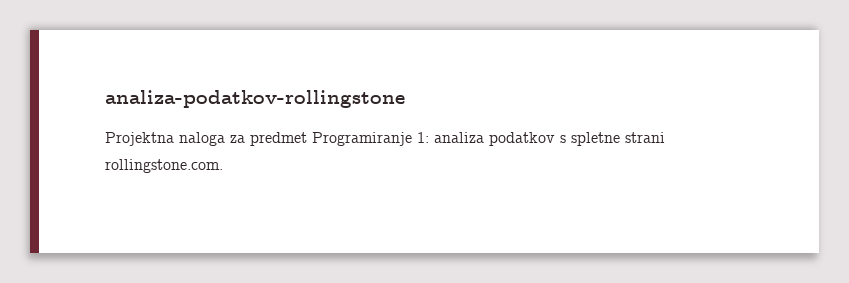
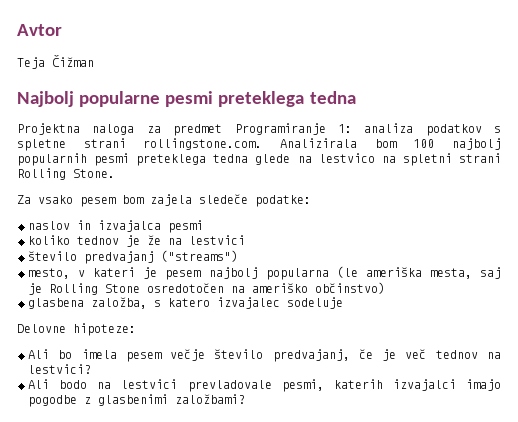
[105,90,405,108] analiza-podatkov-rollingstone -> [17,24,62,36] [17,55,94,69] [17,91,356,107] Avtor // Teja Čižman // Najbolj popularne pesmi preteklega tedna
(223, 166) none -> [280,138,502,150] [17,153,501,166] [17,168,115,180] [17,194,311,207] [28,220,203,233] [28,235,245,247] [28,250,238,264] [28,266,502,280] [28,282,385,295] [28,297,343,309] [17,323,136,336] [28,349,501,362] [28,364,91,374] [28,379,501,392] [28,394,245,407] Analizirala bom 100 najbolj popularnih pesmi preteklega tedna glede na lestvico na spletni strani Rolling Stone. // Za vsako pesem bom zajela sledeče podatke: // naslov in izvajalca pesmi // koliko tednov je že na lestvici // število predvajanj ("streams") // mesto, v kateri je pesem najbolj popularna (le ameriška mesta, saj je Rolling Stone osredotočen na ameriško občinstvo) // glasbena založba, s katero izvajalec sodeluje // Delovne hipoteze: // Ali bo imela pesem večje število predvajanj, če je več tednov na lestvici? // Ali bodo na lestvici prevladovale pesmi, katerih izvajalci imajo pogodbe z glasbenimi založbami?

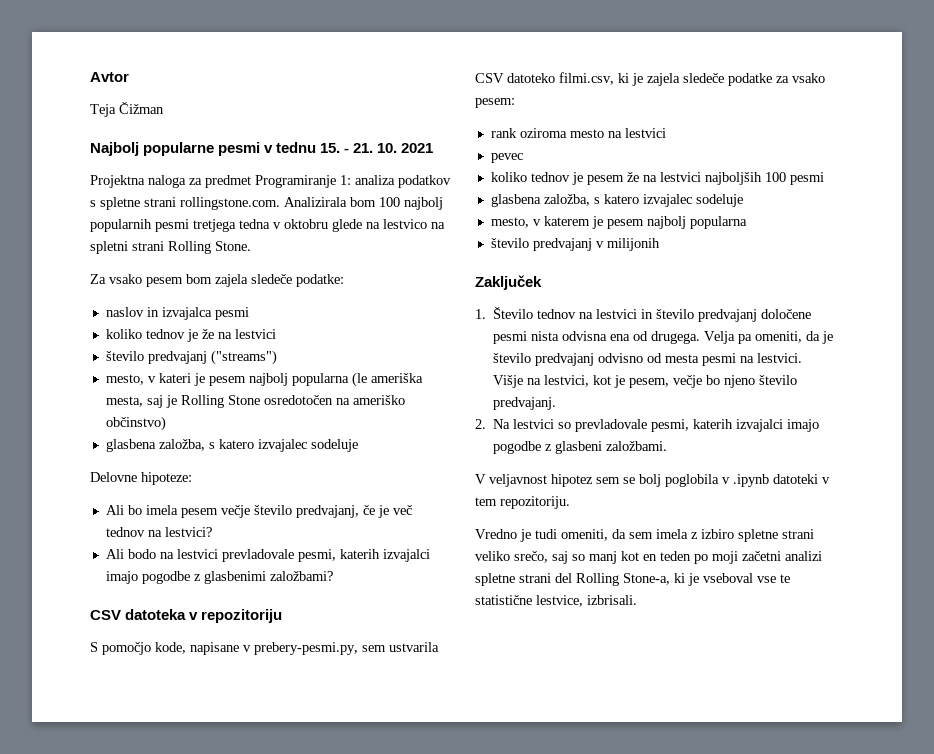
[218,91,356,107] preteklega tedna -> [264,142,434,153] v tednu 15. - 21. 10. 2021
[136,154,249,166] preteklega tedna -> [193,219,328,232] tretjega tedna v oktobru
(245, 399) none -> [90,609,283,623] [90,642,439,655] [475,72,825,86] [475,98,515,108] [490,128,666,138] [490,153,523,163] [490,172,824,185] [490,194,743,207] [490,216,747,229] [490,238,660,251] [475,275,542,290] [475,307,812,322] [493,331,834,344] [493,353,803,366] [493,375,798,388] [493,397,557,410] [475,419,820,432] [493,441,668,454] [475,474,830,487] [475,496,570,509] [475,529,814,542] [475,551,822,564] [475,573,790,586] [475,595,637,607] // CSV datoteka v repozitoriju // S pomočjo kode, napisane v prebery-pesmi.py, sem ustvarila CSV datoteko filmi.csv, ki je zajela sledeče podatke za vsako pesem: // rank oziroma mesto na lestvici // pevec // koliko tednov je pesem že na lestvici najboljših 100 pesmi // glasbena založba, s katero izvajalec sodeluje // mesto, v katerem je pesem najbolj popularna // število predvajanj v milijonih // Zaključek // 1. Število tednov na lestvici in število predvajanj določene pesmi nista odvisna ena od drugega. Velja pa omeniti, da je število predvajanj odvisno od mesta pesmi na lestvici. Višje na lestvici, kot je pesem, večje bo njeno število predvajanj. // 2. Na lestvici so prevladovale pesmi, katerih izvajalci imajo pogodbe z glasbeni založbami. // V veljavnost hipotez sem se bolj poglobila v .ipynb datoteki v tem repozitoriju. // Vredno je tudi omeniti, da sem imela z izbiro spletne strani veliko srečo, saj so manj kot en teden po moji začetni analizi spletne strani del Rolling Stone-a, ki je vseboval vse te statistične lestvice, izbrisali.

